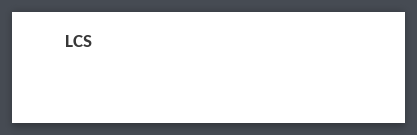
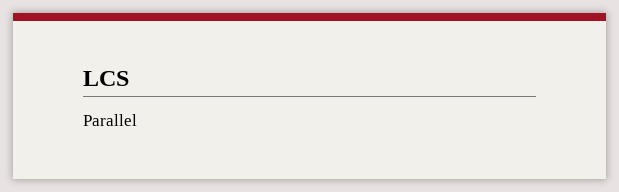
(92, 41) none -> [83,114,137,126] // Parallel

